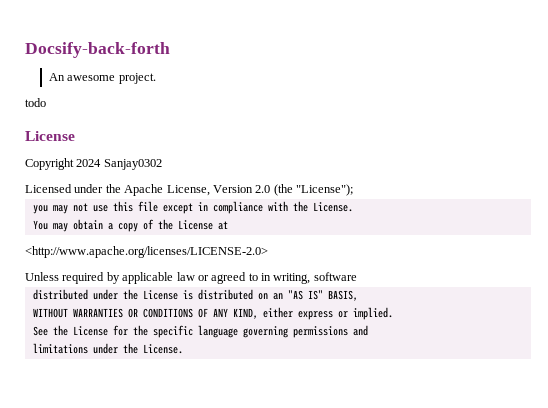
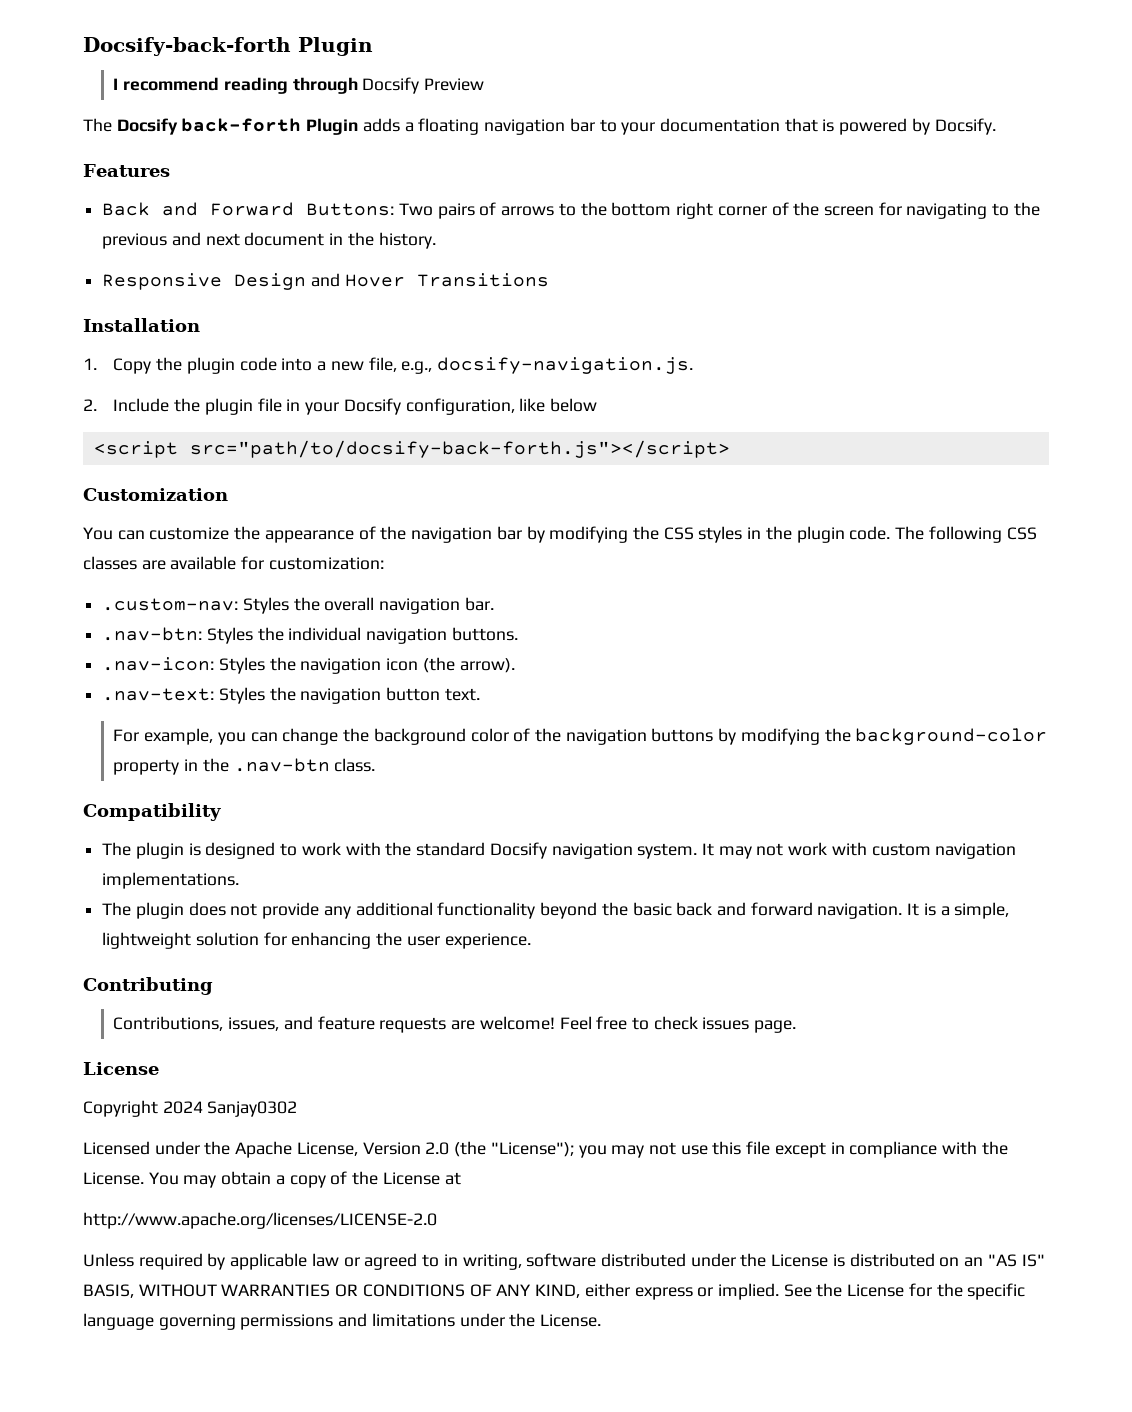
[48,73,156,84] [25,98,46,107] // An awesome project. // todo -> [297,37,373,56] [113,77,485,94] [83,118,996,135] [83,164,170,177] [102,202,1040,219] [102,232,436,249] [102,273,549,290] [83,318,200,332] [83,357,693,374] [83,398,597,415] [93,440,730,458] [83,488,228,501] [83,526,1037,543] [83,556,384,570] [102,597,494,614] [102,627,518,644] [102,657,515,674] [102,687,480,704] [113,728,1048,745] [113,758,376,775] [83,803,221,821] [102,842,1017,859] [102,872,240,889] [102,902,1010,919] [102,932,531,949] [83,977,213,995] [113,1016,797,1033] Plugin // I recommend reading through Docsify Preview // The Docsify back-forth Plugin adds a floating navigation bar to your documentation that is powered by Docsify. // Features // Back and Forward Buttons: Two pairs of arrows to the bottom right corner of the screen for navigating to the previous and next document in the history. // Responsive Design and Hover Transitions // Installation // 1. Copy the plugin code into a new file, e.g., docsify-navigation.js. // 2. Include the plugin file in your Docsify configuration, like below // <script src="path/to/docsify-back-forth.js"></script> // Customization // You can customize the appearance of the navigation bar by modifying the CSS styles in the plugin code. The following CSS classes are available for customization: // .custom-nav: Styles the overall navigation bar. // .nav-btn: Styles the individual navigation buttons. // .nav-icon: Styles the navigation icon (the arrow). // .nav-text: Styles the navigation button text. // For example, you can change the background color of the navigation buttons by modifying the background-color property in the .nav-btn class. // Compatibility // The plugin is designed to work with the standard Docsify navigation system. It may not work with custom navigation implementations. // The plugin does not provide any additional functionality beyond the basic back and forward navigation. It is a simple, lightweight solution for enhancing the user experience. // Contributing // Contributions, issues, and feature requests are welcome! Feel free to check issues page.
(353, 190) // -> (574, 1149) none
(353, 207) // -> (144, 1178) none
[25,246,268,258] <http://www.apache.org/licenses/LICENSE-2.0> -> [83,1212,437,1229] http://www.apache.org/licenses/LICENSE-2.0
(357, 276) // -> (597, 1260) none
(358, 295) // -> (134, 1291) none
(393, 313) // -> (779, 1291) none
(368, 330) // -> (368, 1320) none

